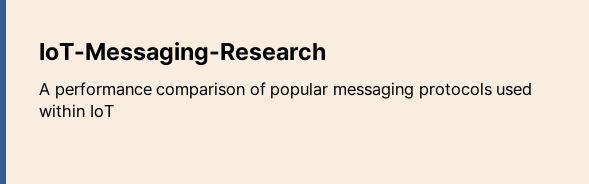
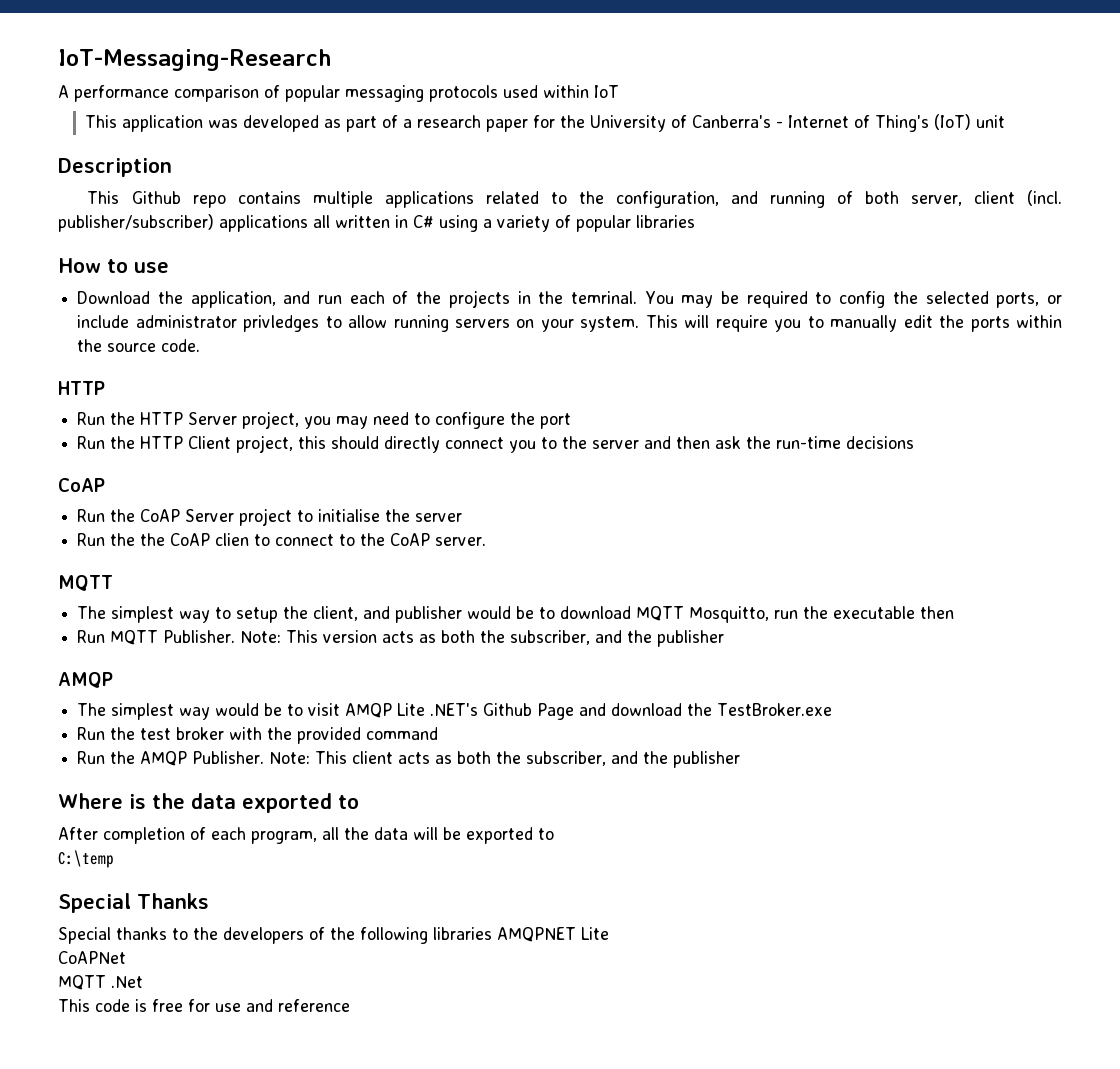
(114, 111) none -> [85,114,1006,132] [58,158,172,177] [87,190,1062,208] [58,214,695,232] [58,258,169,273] [77,290,1062,308] [77,315,1062,332] [77,339,201,352] [58,381,105,395] [77,411,572,429] [77,435,915,453] [58,478,105,492] [77,508,463,526] [77,533,487,546] [58,575,113,591] [77,606,955,623] [77,630,725,647] [58,672,113,688] [77,703,833,720] [77,727,439,744] [77,751,741,768] [58,793,359,813] [58,827,554,844] [58,850,114,868] [58,893,209,913] [58,927,609,944] [58,951,126,964] [58,975,143,990] [58,999,350,1012] // This application was developed as part of a research paper for the University of Canberra's - Internet of Thing's (IoT) unit // Description // This Github repo contains multiple applications related to the configuration, and running of both server, client (incl. publisher/subscriber) applications all written in C# using a variety of popular libraries // How to use // Download the application, and run each of the projects in the temrinal. You may be required to config the selected ports, or include administrator privledges to allow running servers on your system. This will require you to manually edit the ports within the source code. // HTTP // Run the HTTP Server project, you may need to configure the port // Run the HTTP Client project, this should directly connect you to the server and then ask the run-time decisions // CoAP // Run the CoAP Server project to initialise the server // Run the the CoAP clien to connect to the CoAP server. // MQTT // The simplest way to setup the client, and publisher would be to download MQTT Mosquitto, run the executable then // Run MQTT Publisher. Note: This version acts as both the subscriber, and the publisher // AMQP // The simplest way would be to visit AMQP Lite .NET's Github Page and download the TestBroker.exe // Run the test broker with the provided command // Run the AMQP Publisher. Note: This client acts as both the subscriber, and the publisher // Where is the data exported to // After completion of each program, all the data will be exported to // C:\temp // Special Thanks // Special thanks to the developers of the following libraries AMQPNET Lite // CoAPNet // MQTT .Net // This code is free for use and reference

